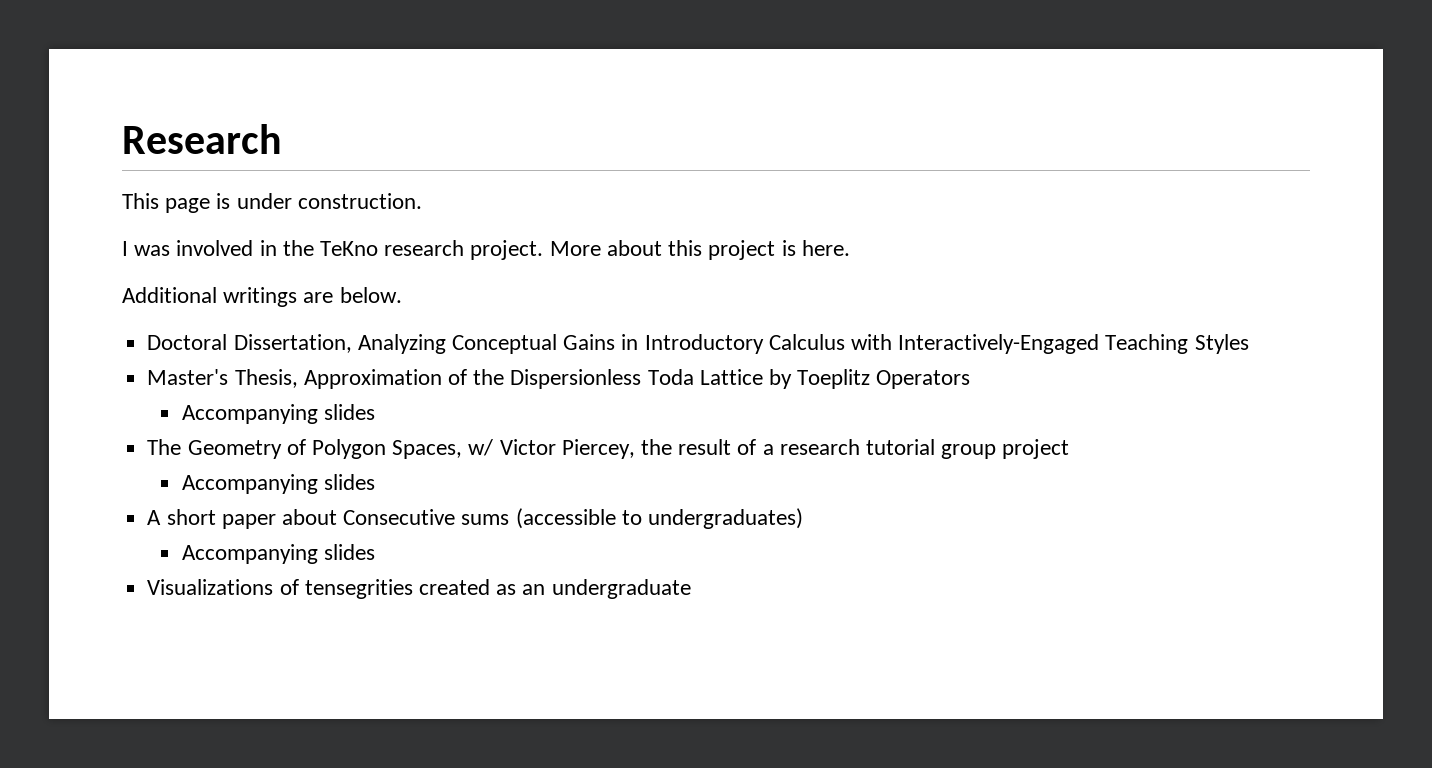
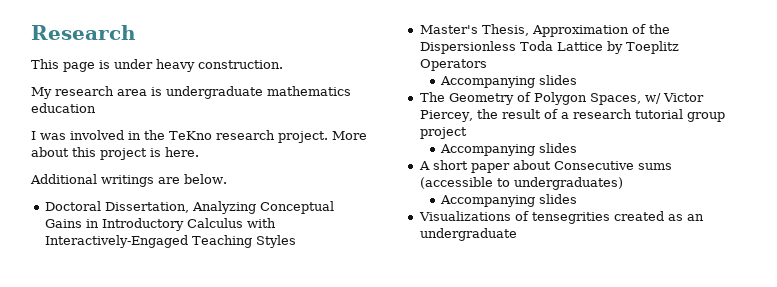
(292, 201) none -> [156,59,195,72] heavy
(422, 201) none -> [31,86,351,99] [31,103,96,113] // My research area is undergraduate mathematics education

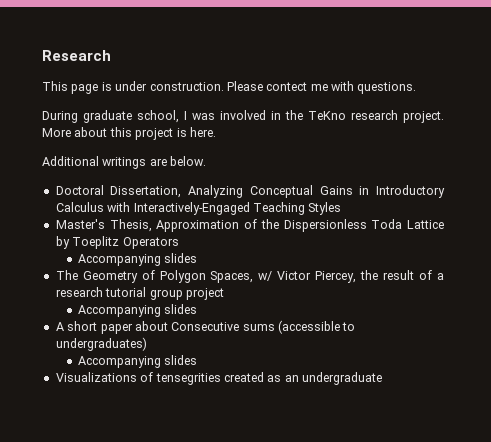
[156,59,195,72] heavy -> (148, 86) none
[31,86,351,99] [31,103,96,113] // My research area is undergraduate mathematics education // -> [226,81,417,94] [42,110,179,123] Please contect me with questions. // During graduate school,

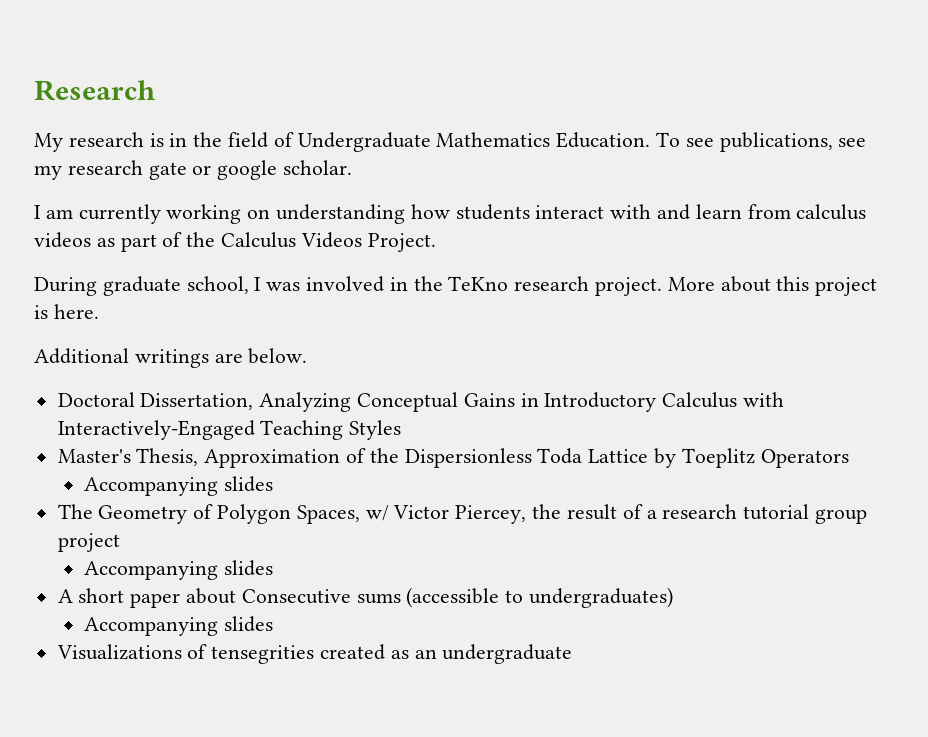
[42,81,417,94] This page is under construction. Please contect me with questions. -> [34,132,867,152] [34,160,353,180] [34,204,867,224] [34,232,436,252] My research is in the field of Undergraduate Mathematics Education. To see publications, see my research gate or google scholar. // I am currently working on understanding how students interact with and learn from calculus videos as part of the Calculus Videos Project.

